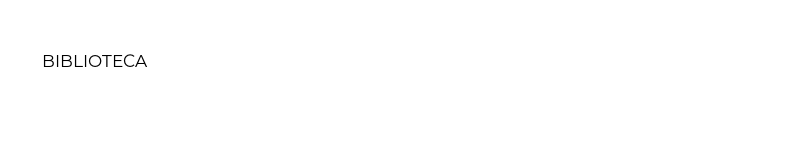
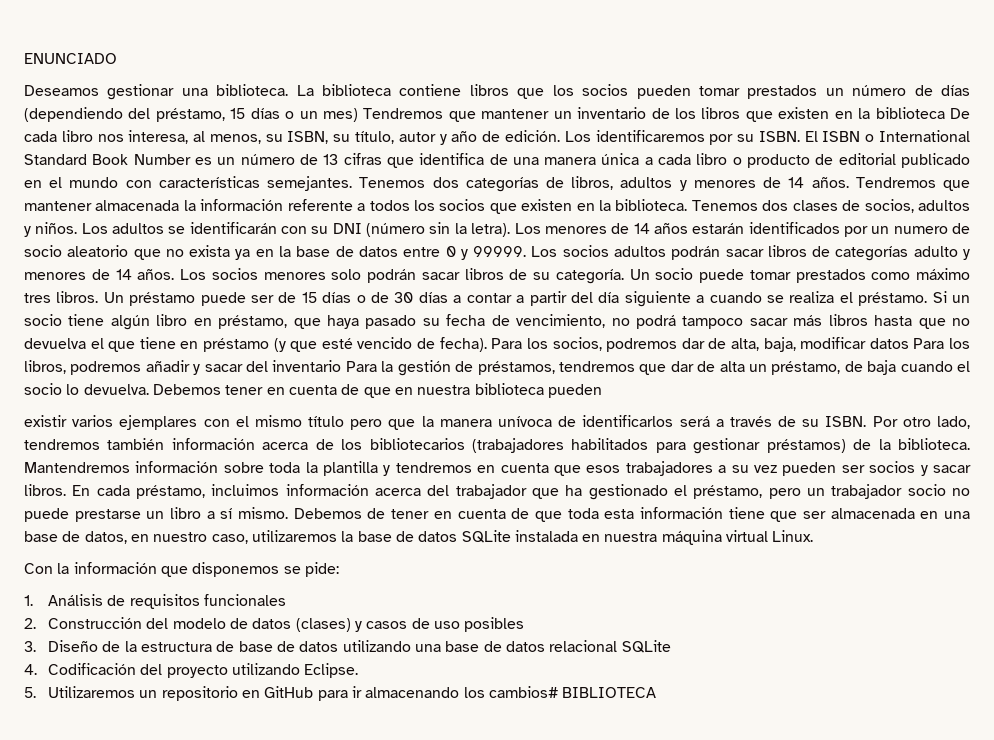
(42, 60) none -> [24,53,117,64] [24,84,970,100] [24,107,971,122] [24,130,970,145] [24,153,971,168] [24,176,970,192] [24,199,971,214] [24,222,970,237] [24,245,970,261] [24,268,970,284] [24,291,970,307] [24,314,971,330] [24,337,970,352] [24,360,970,376] [24,383,602,398] [24,415,970,430] [24,438,971,454] [24,461,971,476] [24,484,971,500] [24,507,970,522] [24,530,814,545] [24,562,339,577] [24,594,287,609] [24,617,525,632] [24,640,671,653] [24,663,359,678] [24,686,559,701] ENUNCIADO // Deseamos gestionar una biblioteca. La biblioteca contiene libros que los socios pueden tomar prestados un número de días (dependiendo del préstamo, 15 días o un mes) Tendremos que mantener un inventario de los libros que existen en la biblioteca De cada libro nos interesa, al menos, su ISBN, su título, autor y año de edición. Los identificaremos por su ISBN. El ISBN o International Standard Book Number es un número de 13 cifras que identifica de una manera única a cada libro o producto de editorial publicado en el mundo con características semejantes. Tenemos dos categorías de libros, adultos y menores de 14 años. Tendremos que mantener almacenada la información referente a todos los socios que existen en la biblioteca. Tenemos dos clases de socios, adultos y niños. Los adultos se identificarán con su DNI (número sin la letra). Los menores de 14 años estarán identificados por un numero de socio aleatorio que no exista ya en la base de datos entre 0 y 99999. Los socios adultos podrán sacar libros de categorías adulto y menores de 14 años. Los socios menores solo podrán sacar libros de su categoría. Un socio puede tomar prestados como máximo tres libros. Un préstamo puede ser de 15 días o de 30 días a contar a partir del día siguiente a cuando se realiza el préstamo. Si un socio tiene algún libro en préstamo, que haya pasado su fecha de vencimiento, no podrá tampoco sacar más libros hasta que no devuelva el que tiene en préstamo (y que esté vencido de fecha). Para los socios, podremos dar de alta, baja, modificar datos Para los libros, podremos añadir y sacar del inventario Para la gestión de préstamos, tendremos que dar de alta un préstamo, de baja cuando el socio lo devuelva. Debemos tener en cuenta de que en nuestra biblioteca pueden // existir varios ejemplares con el mismo título pero que la manera unívoca de identificarlos será a través de su ISBN. Por otro lado, tendremos también información acerca de los bibliotecarios (trabajadores habilitados para gestionar préstamos) de la biblioteca. Mantendremos información sobre toda la plantilla y tendremos en cuenta que esos trabajadores a su vez pueden ser socios y sacar libros. En cada préstamo, incluimos información acerca del trabajador que ha gestionado el préstamo, pero un trabajador socio no puede prestarse un libro a sí mismo. Debemos de tener en cuenta de que toda esta información tiene que ser almacenada en una base de datos, en nuestro caso, utilizaremos la base de datos SQLite instalada en nuestra máquina virtual Linux. // Con la información que disponemos se pide: // 1. Análisis de requisitos funcionales // 2. Construcción del modelo de datos (clases) y casos de uso posibles // 3. Diseño de la estructura de base de datos utilizando una base de datos relacional SQLite // 4. Codificación del proyecto utilizando Eclipse. // 5. Utilizaremos un repositorio en GitHub para ir almacenando los cambios#

